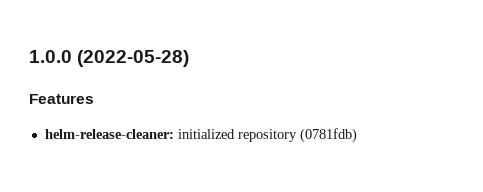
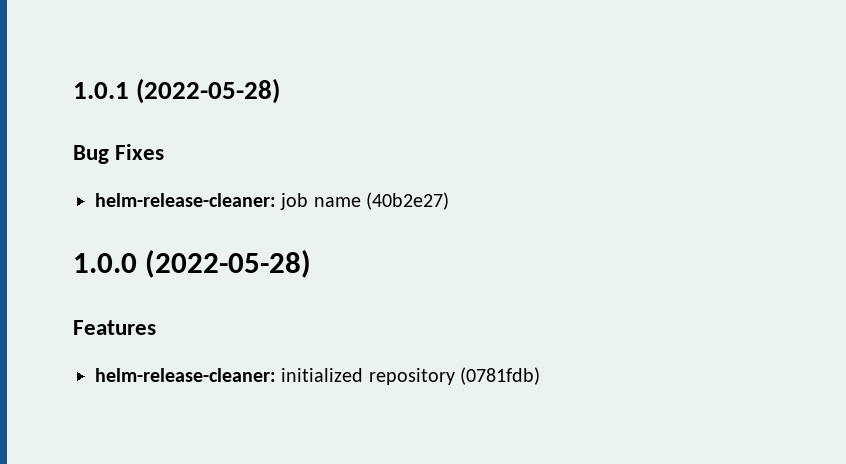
(29, 56) none -> [73,78,281,104] [73,144,165,164] [95,192,450,210] 1.0.1 (2022-05-28) // Bug Fixes // helm-release-cleaner: job name (40b2e27) //

